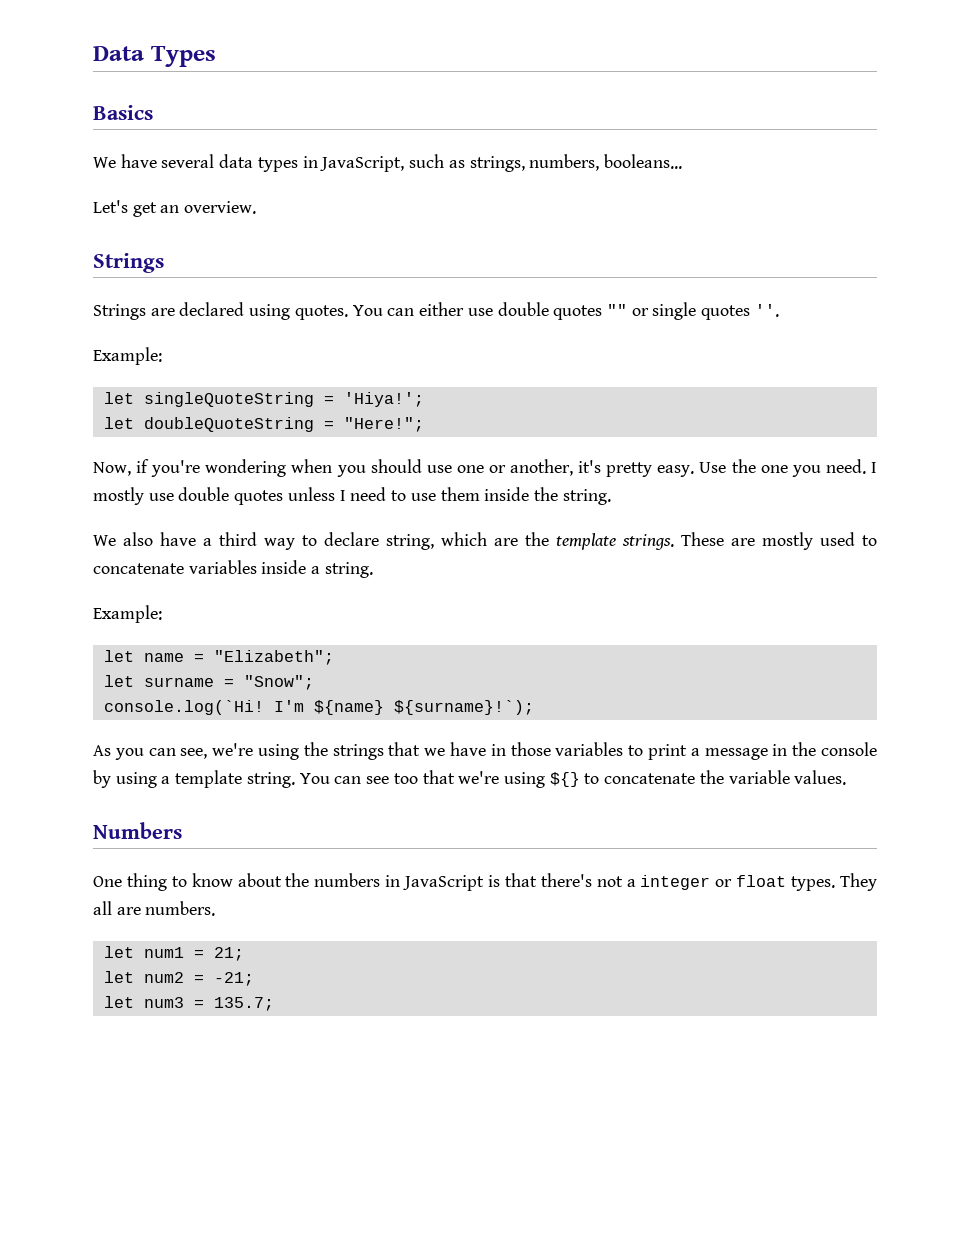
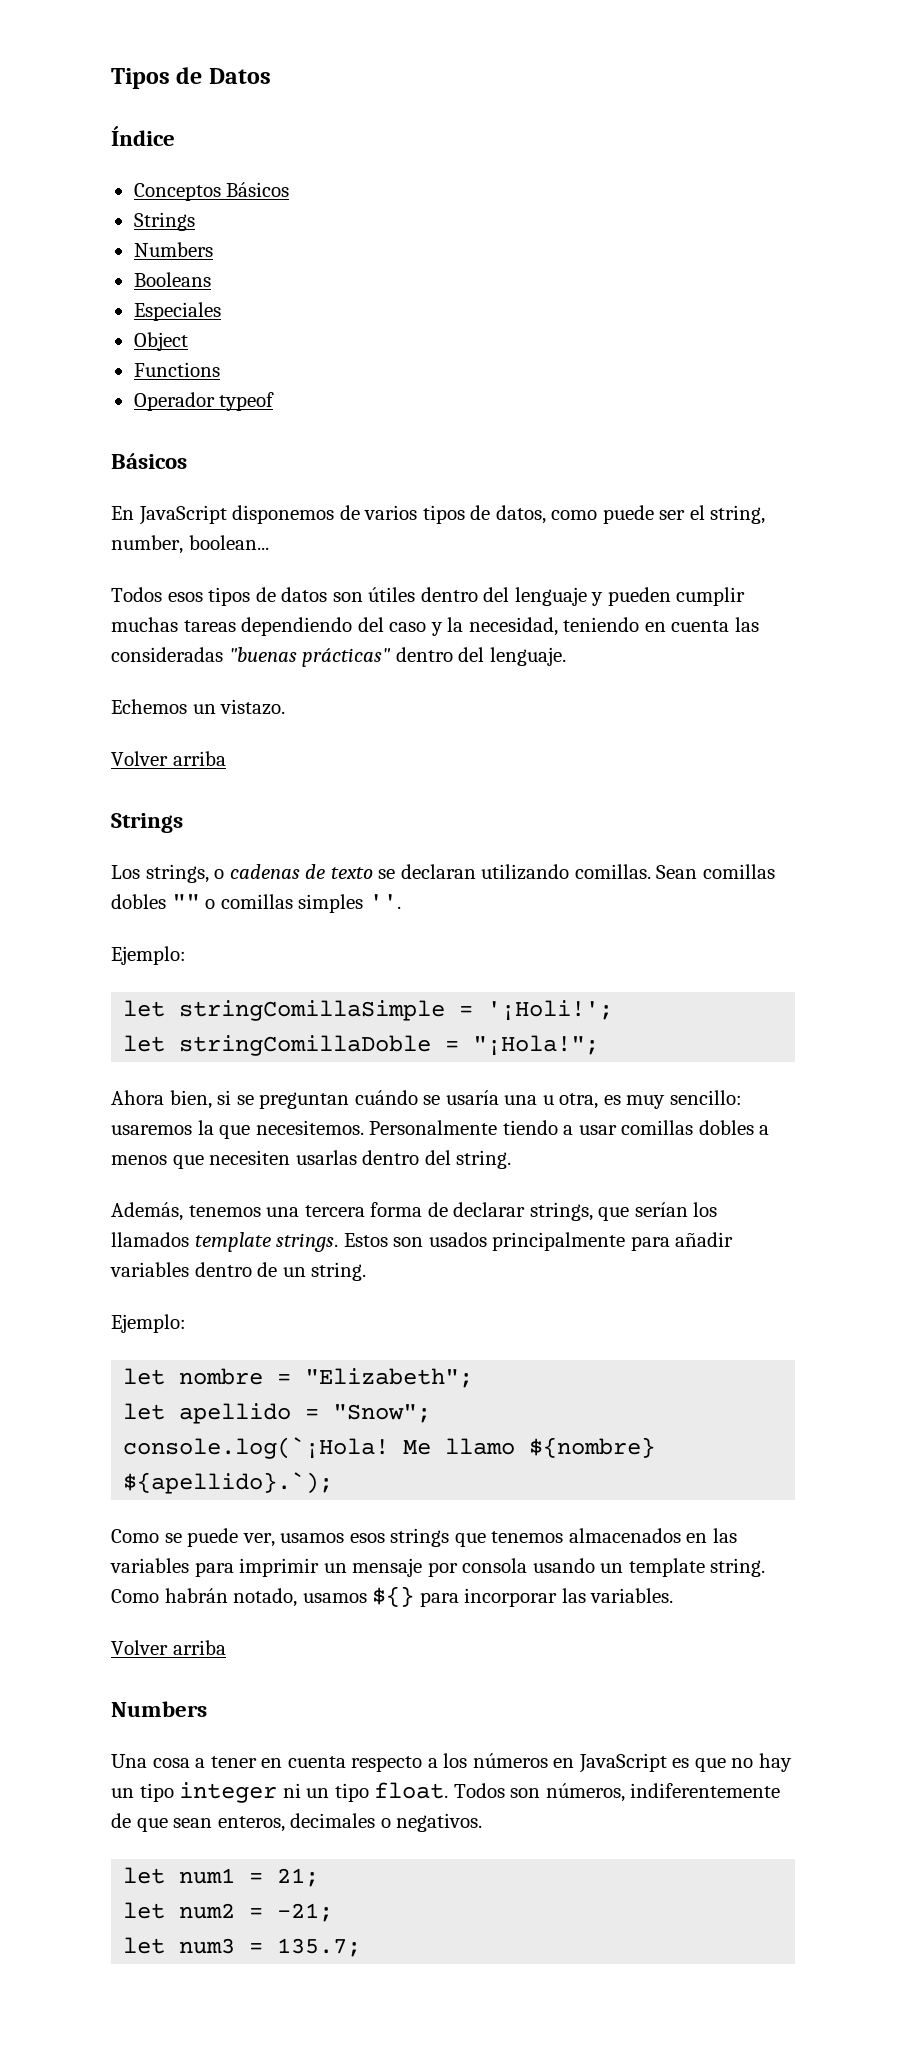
[93,46,216,67] [93,105,153,120] [93,154,682,172] [93,200,257,217] [93,253,164,273] [93,302,751,320] Data Types // Basics // We have several data types in JavaScript, such as strings, numbers, booleans... // Let's get an overview. // Strings // Strings are declared using quotes. You can either use double quotes "" or single quotes -> [111,67,271,89] [111,126,175,146] [133,182,290,201] [133,212,195,231] [133,242,213,257] [133,272,211,287] [133,302,221,321] [133,332,188,351] [133,362,220,377] [133,392,275,411] [111,453,187,469] [111,505,766,525] [111,535,269,554] [111,587,746,606] [111,617,759,636] [111,647,566,667] [111,699,286,715] [111,751,226,766] [111,813,183,833] [111,864,775,883] [111,894,364,913] Tipos de Datos // Índice // Conceptos Básicos // Strings // Numbers // Booleans // Especiales // Object // Functions // Operador typeof // Básicos // En JavaScript disponemos de varios tipos de datos, como puede ser el string, number, boolean... // Todos esos tipos de datos son útiles dentro del lenguaje y pueden cumplir muchas tareas dependiendo del caso y la necesidad, teniendo en cuenta las consideradas "buenas prácticas" dentro del lenguaje. // Echemos un vistazo. // Volver arriba // Strings // Los strings, o cadenas de texto se declaran utilizando comillas. Sean comillas dobles "" o comillas simples
[93,347,162,365] [103,392,424,407] [103,417,424,432] [93,459,877,477] [93,487,611,505] [93,532,877,550] [93,560,373,578] [93,605,162,623] [103,650,184,662] Example: // let singleQuoteString = 'Hiya!'; // let doubleQuoteString = "Here!"; // Now, if you're wondering when you should use one or another, it's pretty easy. Use the one you need. I mostly use double quotes unless I need to use them inside the string. // We also have a third way to declare string, which are the template strings. These are mostly used to concatenate variables inside a string. // Example: // let name -> [111,946,186,965] [123,1000,614,1021] [123,1035,600,1056] [111,1090,742,1109] [111,1120,770,1139] [111,1150,512,1169] [111,1202,718,1221] [111,1232,734,1252] [110,1262,367,1281] [111,1314,186,1333] [123,1368,264,1385] Ejemplo: // let stringComillaSimple = '¡Holi!'; // let stringComillaDoble = "¡Hola!"; // Ahora bien, si se preguntan cuándo se usaría una u otra, es muy sencillo: usaremos la que necesitemos. Personalmente tiendo a usar comillas dobles a menos que necesiten usarlas dentro del string. // Además, tenemos una tercera forma de declarar strings, que serían los llamados template strings. Estos son usados principalmente para añadir variables dentro de un string. // Ejemplo: // let nombre
[143,677,214,687] surname -> [179,1403,292,1424] apellido
[103,700,534,715] [93,742,877,760] [93,770,847,788] [93,822,182,839] [93,873,878,891] [93,901,216,916] console.log(`Hi! I'm ${name} ${surname}!`); // As you can see, we're using the strings that we have in those variables to print a message in the console by using a template string. You can see too that we're using ${} to concatenate the variable values. // Numbers // One thing to know about the numbers in JavaScript is that there's not a integer or float types. They all are numbers. -> [123,1437,656,1459] [123,1472,334,1494] [111,1528,737,1547] [110,1558,766,1577] [111,1586,674,1607] [111,1640,226,1655] [111,1701,207,1717] [111,1753,793,1773] [111,1782,781,1803] [111,1813,483,1832] console.log(`¡Hola! Me llamo ${nombre} ${apellido}.`); // Como se puede ver, usamos esos strings que tenemos almacenados en las variables para imprimir un mensaje por consola usando un template string. Como habrán notado, usamos ${} para incorporar las variables. // Volver arriba // Numbers // Una cosa a tener en cuenta respecto a los números en JavaScript es que no hay un tipo integer ni un tipo float. Todos son números, indiferentemente de que sean enteros, decimales o negativos.

